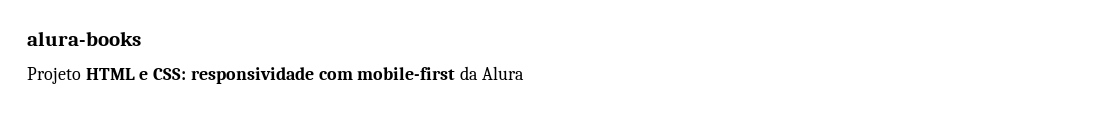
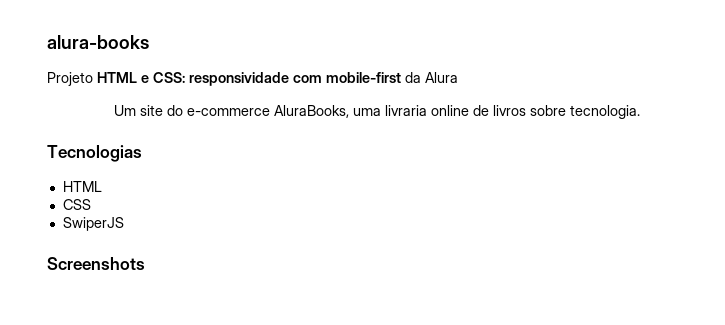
(524, 73) none -> [113,105,640,119] [47,145,142,162] [62,181,102,192] [62,199,91,210] [62,217,124,231] [47,257,145,270] // Um site do e-commerce AluraBooks, uma livraria online de livros sobre tecnologia. // Tecnologias // HTML // CSS // SwiperJS // Screenshots

